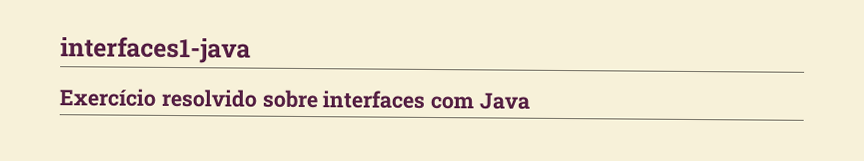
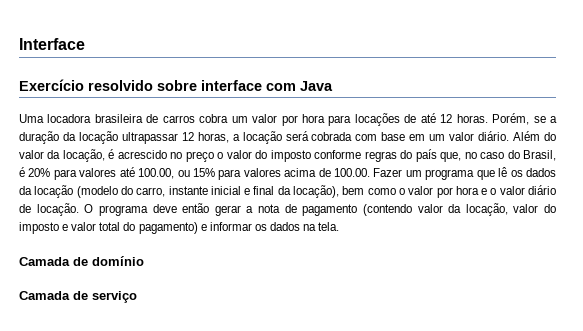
[60,36,251,64] interfaces1-java -> [19,38,85,50] Interface
[322,90,426,109] interfaces -> [201,80,262,91] interface
(531, 101) none -> [19,113,558,126] [19,131,556,144] [19,149,556,162] [19,167,557,180] [19,185,557,198] [19,203,556,216] [19,222,340,234] [19,256,144,266] [19,291,137,303] // Uma locadora brasileira de carros cobra um valor por hora para locações de até 12 horas. Porém, se a duração da locação ultrapassar 12 horas, a locação será cobrada com base em um valor diário. Além do valor da locação, é acrescido no preço o valor do imposto conforme regras do país que, no caso do Brasil, é 20% para valores até 100.00, ou 15% para valores acima de 100.00. Fazer um programa que lê os dados da locação (modelo do carro, instante inicial e final da locação), bem como o valor por hora e o valor diário de locação. O programa deve então gerar a nota de pagamento (contendo valor da locação, valor do imposto e valor total do pagamento) e informar os dados na tela. // Camada de domínio // Camada de serviço

